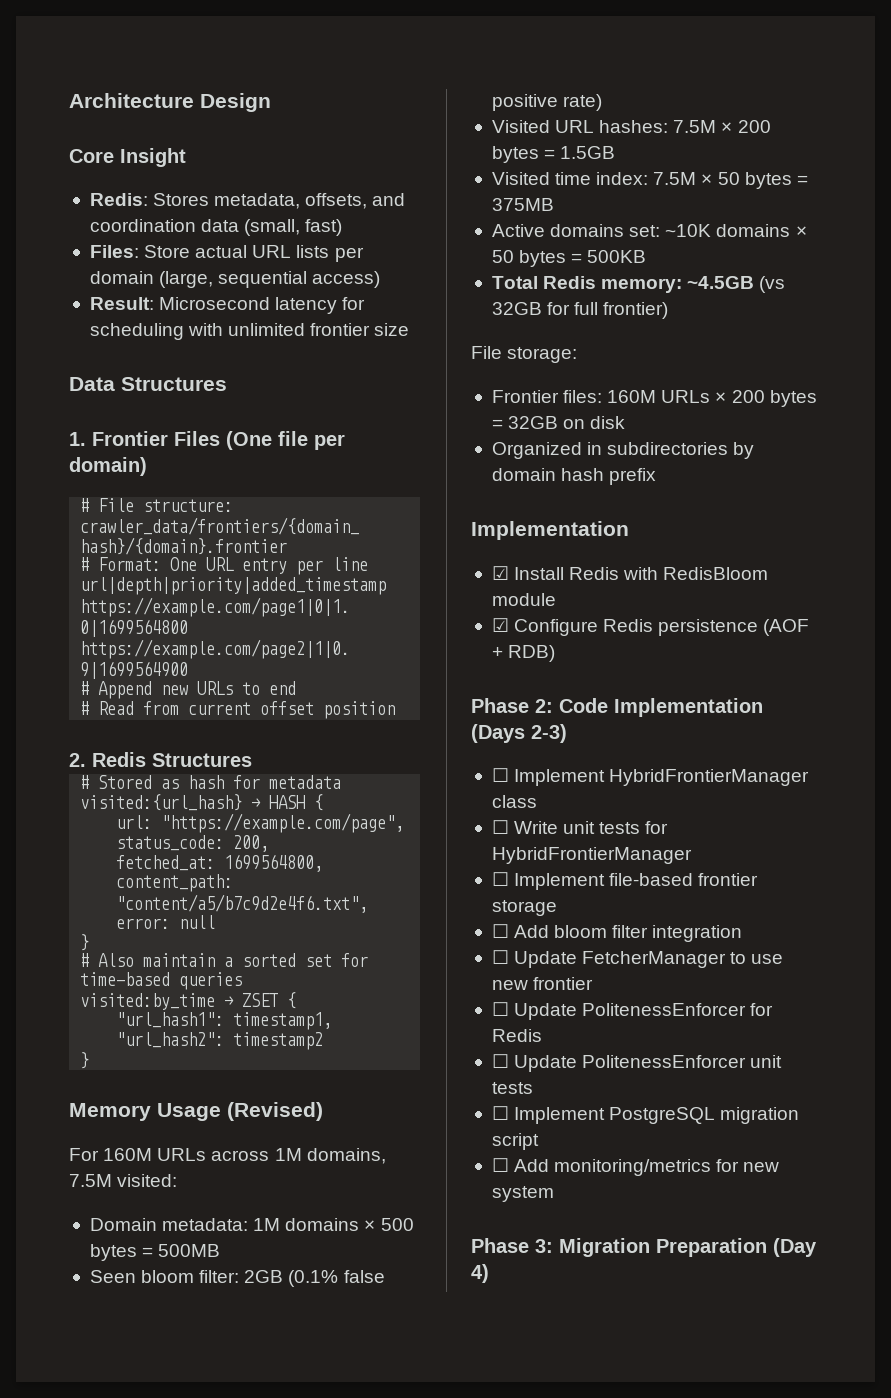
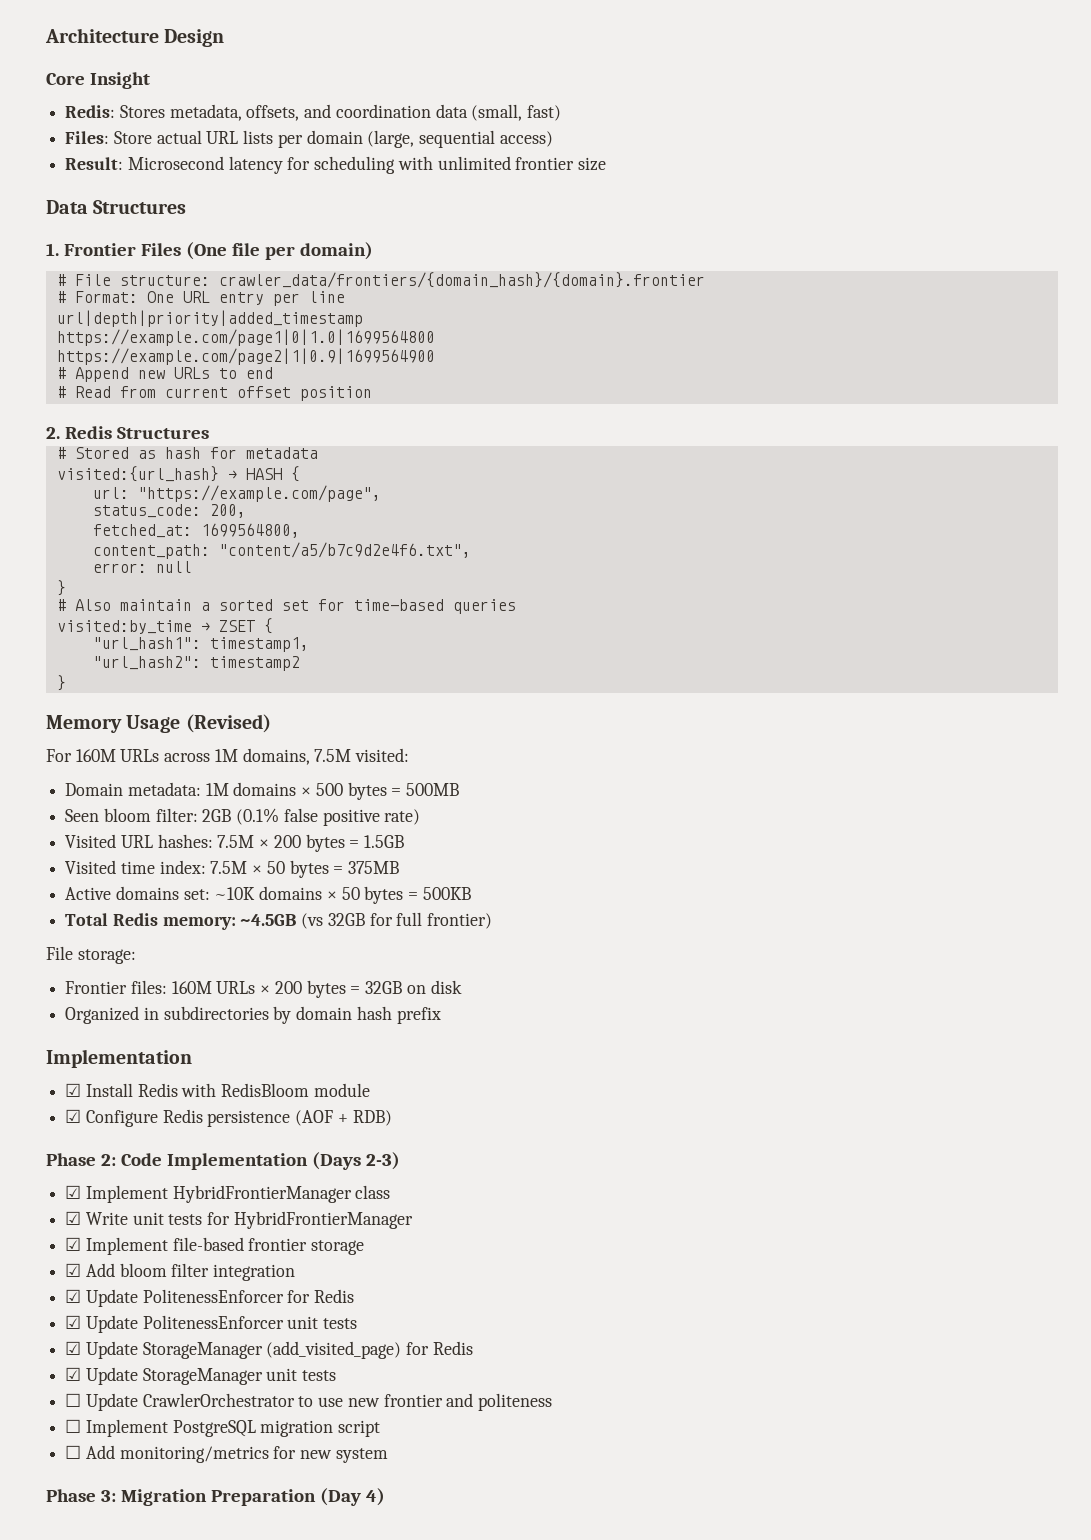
[491,768,509,782] ☐ -> [65,1185,82,1199] ☑
[491,820,509,834] ☐ -> [65,1211,82,1225] ☑
[491,872,509,886] ☐ -> [65,1237,82,1251] ☑
[491,924,509,938] ☐ -> [65,1263,82,1277] ☑
[491,950,784,968] [491,977,594,990] [491,1002,509,1016] ☐ Update FetcherManager to use new frontier // ☐ -> [65,1289,82,1303] ☑
[491,1054,509,1068] ☐ -> [65,1315,82,1329] ☑
(533, 1088) none -> [65,1341,473,1359] [65,1367,337,1385] [65,1393,553,1411] // ☑ Update StorageManager (add_visited_page) for Redis // ☑ Update StorageManager unit tests // ☐ Update CrawlerOrchestrator to use new frontier and politeness

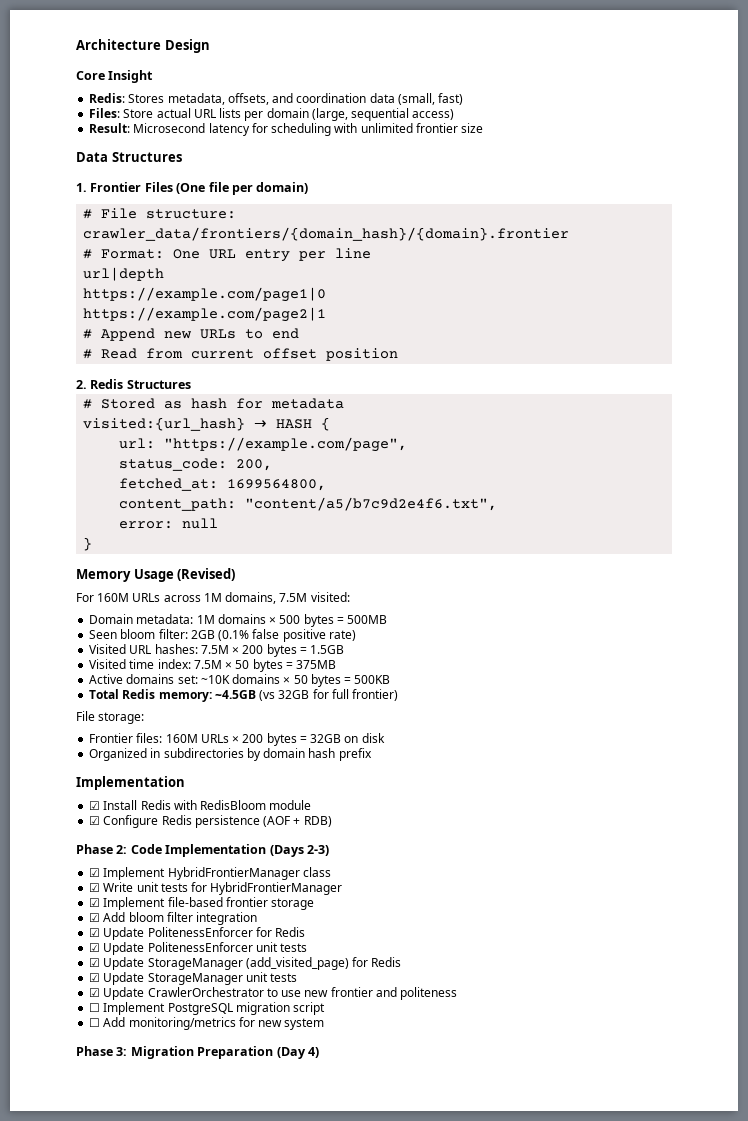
[56,310,363,327] [56,329,435,346] [56,348,435,365] url|depth|priority|added_timestamp // https://example.com/page1|0|1.0|1699564800 // https://example.com/page2|1|0.9|1699564900 -> [83,267,165,281] [83,287,327,302] [83,307,327,322] url|depth // https://example.com/page1|0 // https://example.com/page2|1
[56,599,516,614] [56,618,273,634] [92,637,309,652] [92,656,300,671] [56,675,66,691] // # Also maintain a sorted set for time-based queries // visited:by_time → ZSET { // "url_hash1": timestamp1, // "url_hash2": timestamp2 // } -> (93, 544) none
[65,1393,82,1407] ☐ -> [89,988,101,997] ☑

